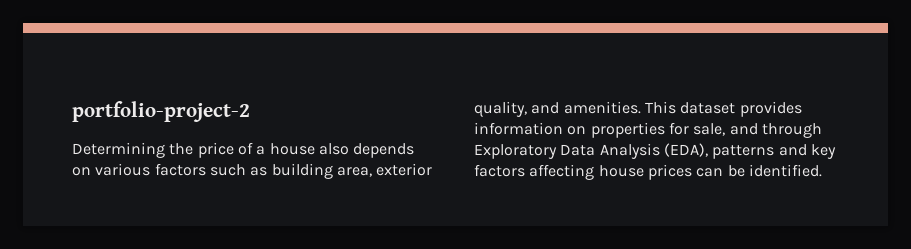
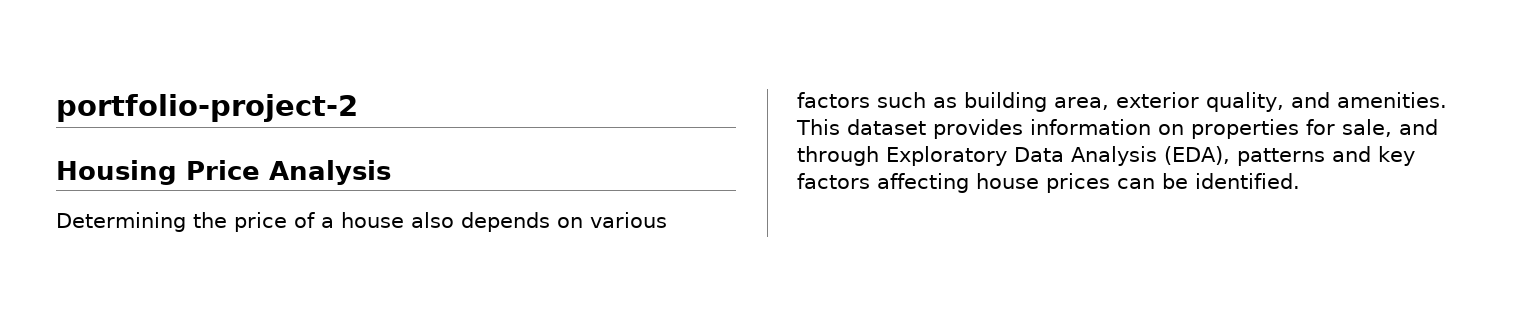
(250, 111) none -> [56,160,391,185] // Housing Price Analysis

